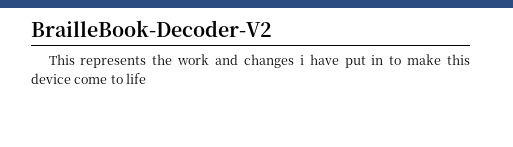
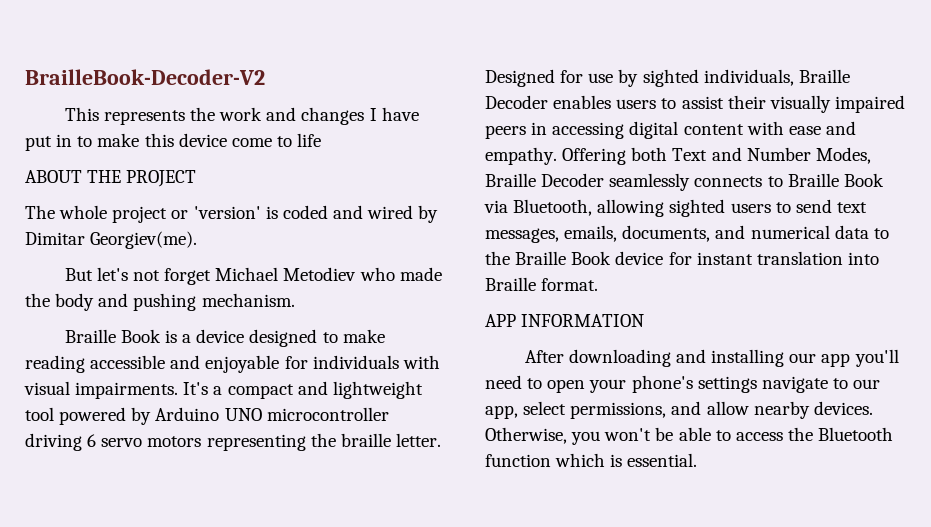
[299,55,304,65] i -> [369,108,377,121] I
(147, 78) none -> [25,170,197,187] [25,205,439,223] [25,231,198,249] [64,267,442,285] [25,293,295,311] [64,329,385,347] [25,355,440,373] [24,381,423,399] [25,407,389,425] [25,433,441,451] [485,69,850,87] [485,95,905,113] [485,121,856,139] [485,147,871,165] [485,173,884,191] [484,199,867,217] [485,225,889,243] [485,251,879,265] [485,277,599,291] [485,314,645,327] [524,349,899,367] [485,375,881,393] [485,401,873,419] [485,427,894,445] [485,453,698,467] // ABOUT THE PROJECT // The whole project or 'version' is coded and wired by Dimitar Georgiev(me). // But let's not forget Michael Metodiev who made the body and pushing mechanism. // Braille Book is a device designed to make reading accessible and enjoyable for individuals with visual impairments. It's a compact and lightweight tool powered by Arduino UNO microcontroller driving 6 servo motors representing the braille letter. Designed for use by sighted individuals, Braille Decoder enables users to assist their visually impaired peers in accessing digital content with ease and empathy. Offering both Text and Number Modes, Braille Decoder seamlessly connects to Braille Book via Bluetooth, allowing sighted users to send text messages, emails, documents, and numerical data to the Braille Book device for instant translation into Braille format. // APP INFORMATION // After downloading and installing our app you'll need to open your phone's settings navigate to our app, select permissions, and allow nearby devices. Otherwise, you won't be able to access the Bluetooth function which is essential.

